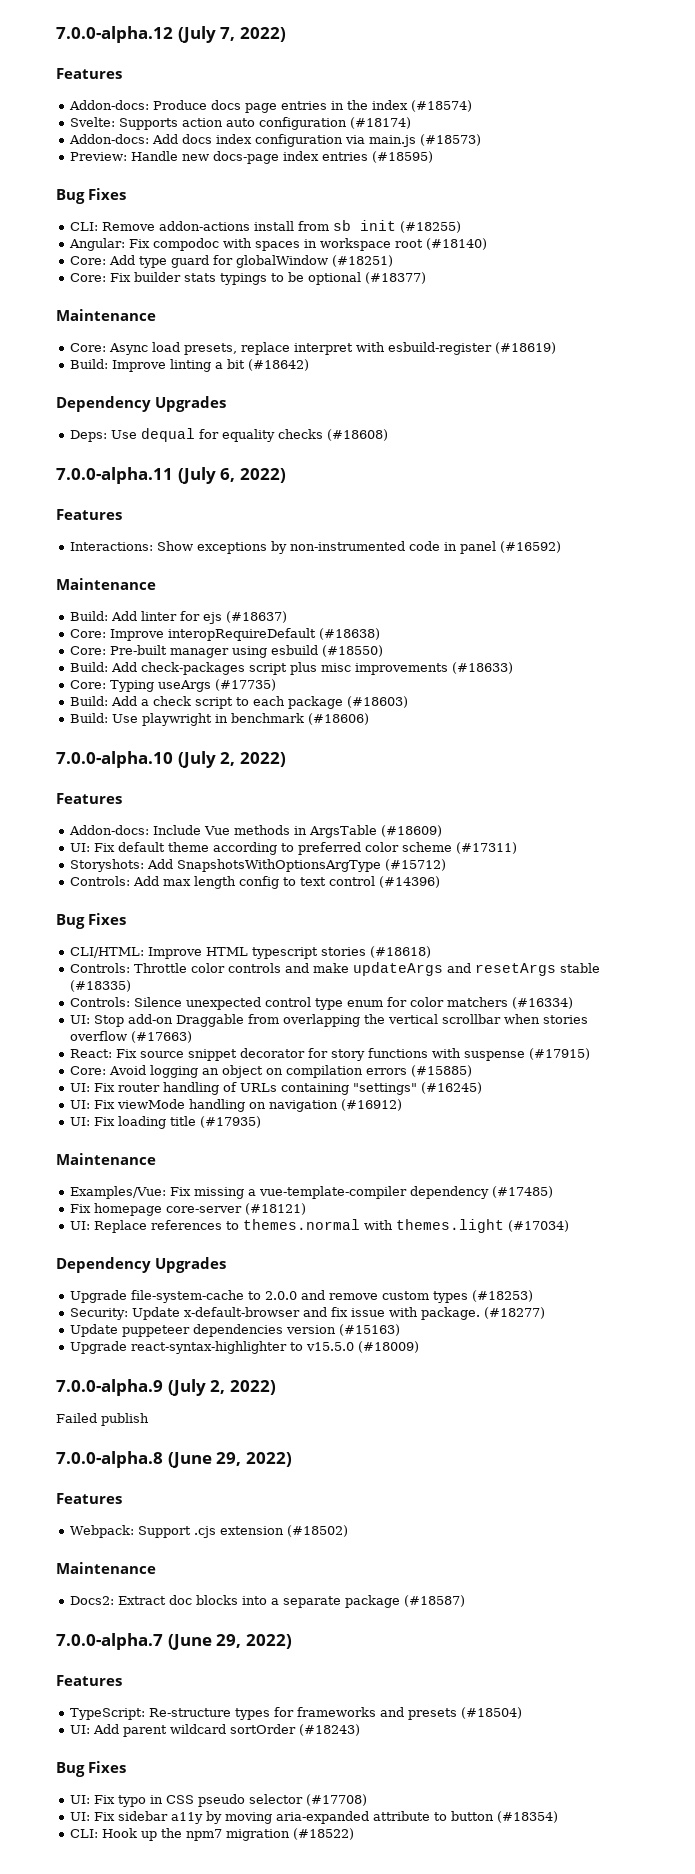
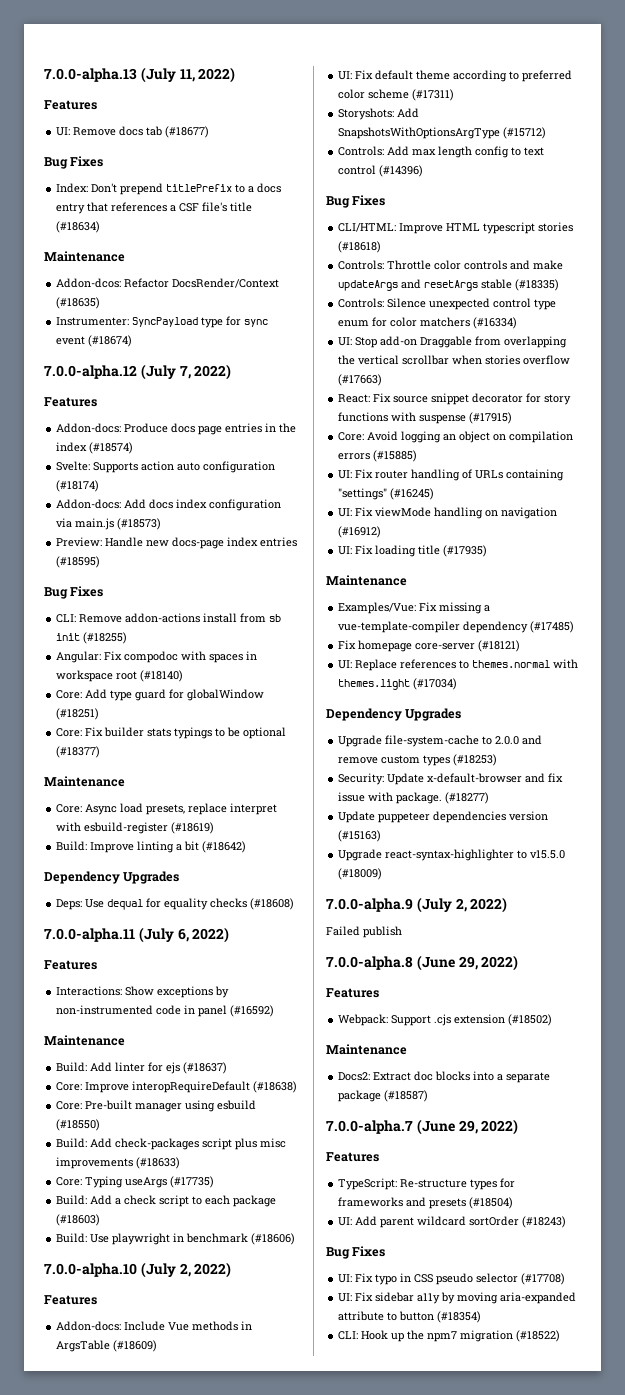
(56, 34) none -> [44,67,236,83] [44,100,97,110] [56,126,210,138] [44,156,104,169] [56,183,282,195] [56,202,253,214] [56,221,101,233] [44,251,125,262] [56,278,280,288] [56,297,101,309] [56,316,269,328] [56,335,133,347] 7.0.0-alpha.13 (July 11, 2022) // Features // UI: Remove docs tab (#18677) // Bug Fixes // Index: Don't prepend titlePrefix to a docs entry that references a CSF file's title (#18634) // Maintenance // Addon-dcos: Refactor DocsRender/Context (#18635) // Instrumenter: SyncPayload type for sync event (#18674) //

